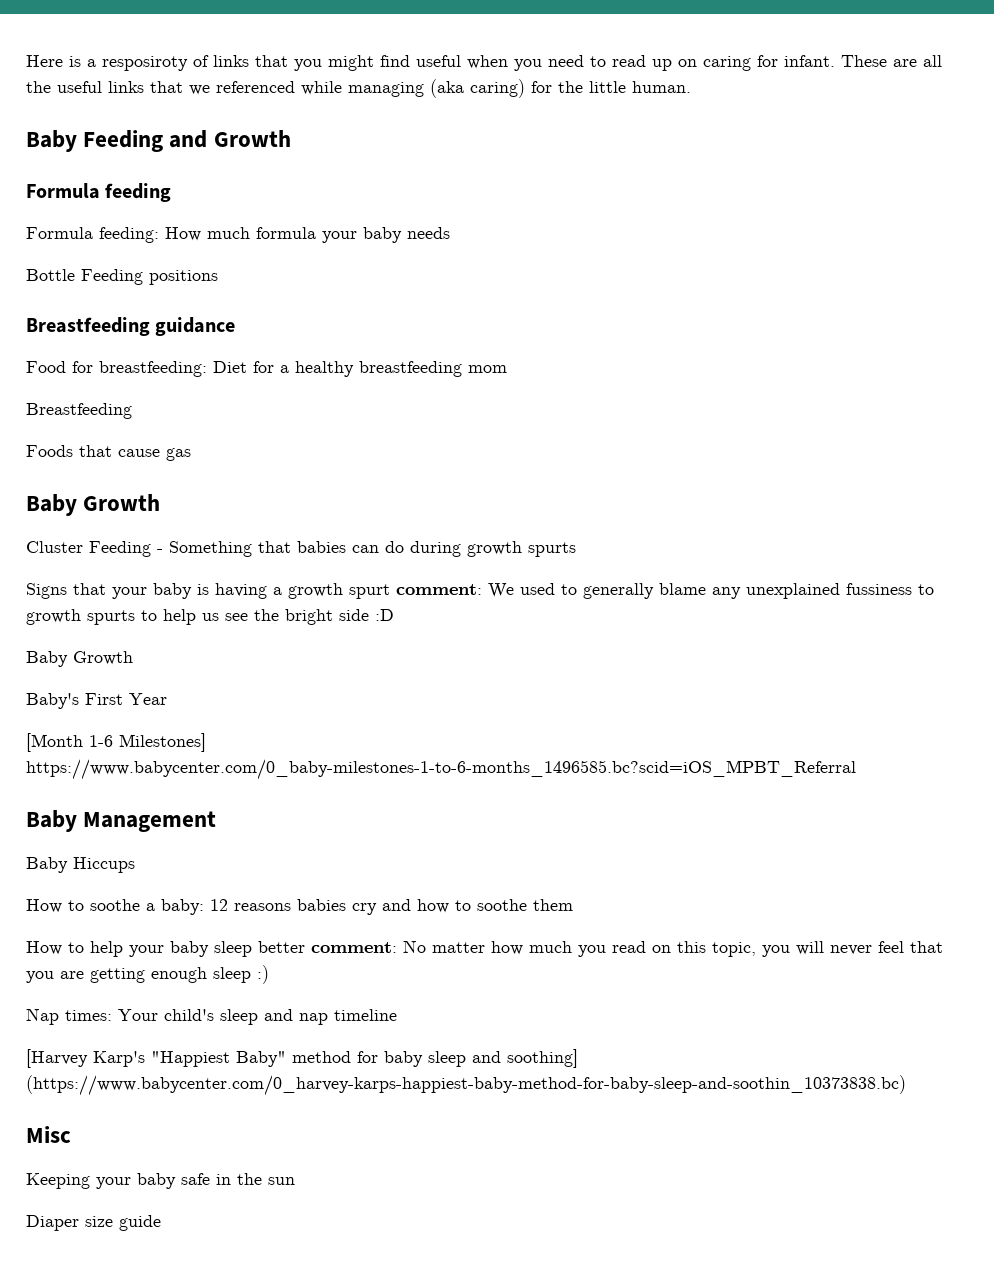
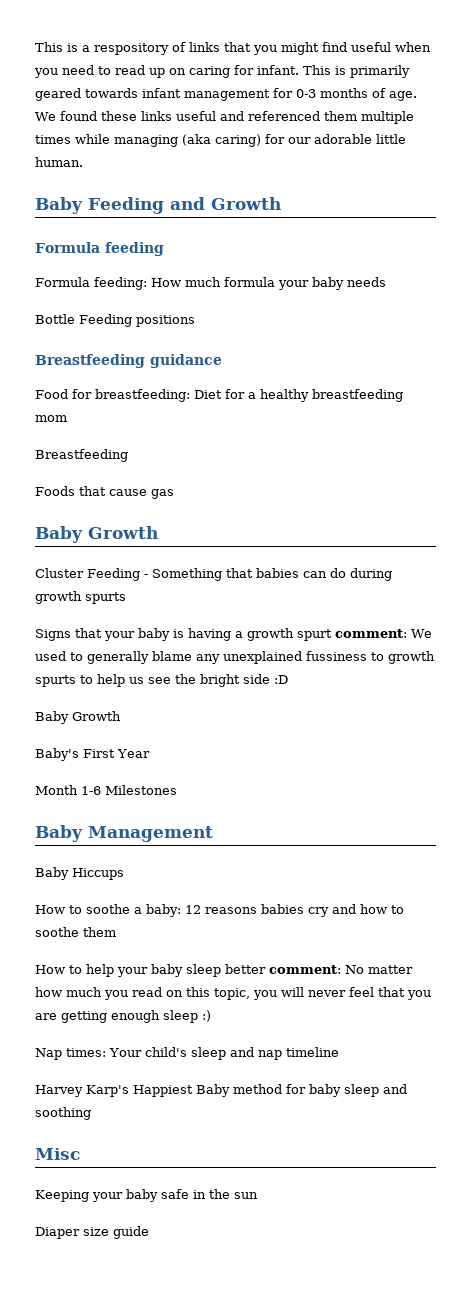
[26,55,63,67] Here -> [35,42,63,52] This
[102,56,188,71] resposiroty -> [94,43,169,55] respository
[841,55,942,67] [26,81,295,95] These are all the useful links that we referenced -> [303,65,410,78] [35,88,417,101] [35,111,414,124] [35,135,71,144] This is primarily geared towards infant management for 0-3 months of age. We found these links useful and referenced them multiple times
[558,81,583,93] the -> [288,134,372,144] our adorable
[26,733,206,752] [26,759,856,780] [Month 1-6 Milestones] https://www.babycenter.com/0_baby-milestones-1-to-6-months_1496585.bc?scid=iOS_MPBT_Referral -> [35,785,177,795] Month 1-6 Milestones
[26,1049,286,1068] [Harvey Karp's "Happiest Baby" -> [35,1084,230,1097] Harvey Karp's Happiest Baby
[507,1049,578,1068] [26,1075,906,1096] soothing] (https://www.babycenter.com/0_harvey-karps-happiest-baby-method-for-baby-sleep-and-soothin_10373838.bc) -> [35,1107,91,1120] soothing

